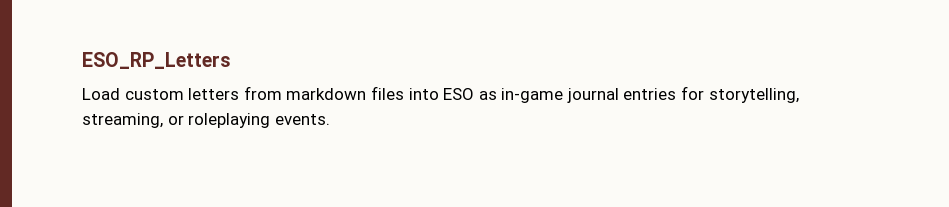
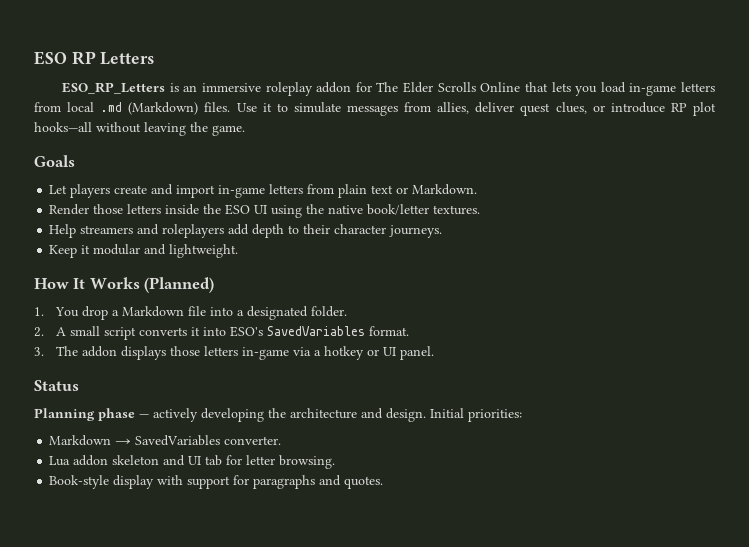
[82,52,231,69] [82,86,799,103] [82,113,330,128] ESO_RP_Letters // Load custom letters from markdown files into ESO as in-game journal entries for storytelling, streaming, or roleplaying events. -> [34,51,155,65] [62,82,715,96] [34,102,716,116] [34,122,245,136] [34,155,75,167] [49,184,478,198] [49,204,481,218] [49,224,443,238] [49,244,239,258] [34,277,215,293] [34,306,347,320] [34,326,409,340] [34,346,434,360] [34,380,79,391] [34,408,522,422] [49,435,282,446] [49,455,336,469] [49,475,384,489] ESO RP Letters // ESO_RP_Letters is an immersive roleplay addon for The Elder Scrolls Online that lets you load in-game letters from local .md (Markdown) files. Use it to simulate messages from allies, deliver quest clues, or introduce RP plot hooks—all without leaving the game. // Goals // Let players create and import in-game letters from plain text or Markdown. // Render those letters inside the ESO UI using the native book/letter textures. // Help streamers and roleplayers add depth to their character journeys. // Keep it modular and lightweight. // How It Works (Planned) // 1. You drop a Markdown file into a designated folder. // 2. A small script converts it into ESO's SavedVariables format. // 3. The addon displays those letters in-game via a hotkey or UI panel. // Status // Planning phase — actively developing the architecture and design. Initial priorities: // Markdown → SavedVariables converter. // Lua addon skeleton and UI tab for letter browsing. // Book-style display with support for paragraphs and quotes.

